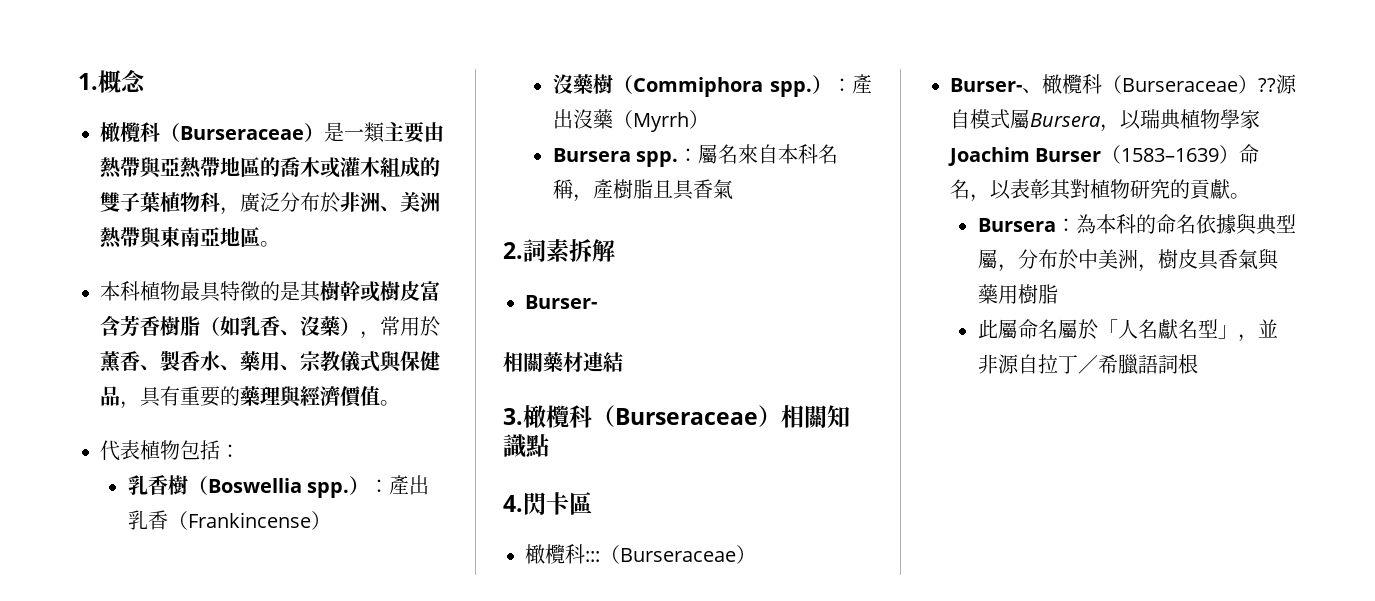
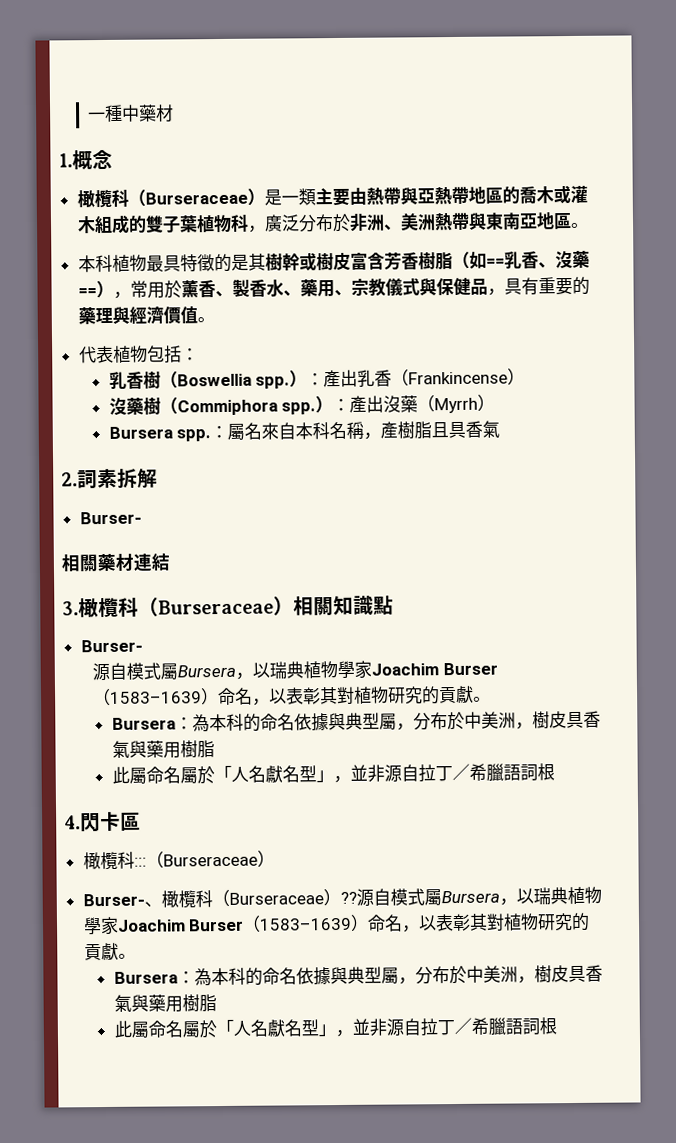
(78, 81) none -> [88,104,175,122] 一種中藥材 //
(240, 326) none -> [485,258,505,267] ==
(341, 326) none -> [77,288,97,297] ==
(549, 446) none -> [80,639,143,653] [92,660,498,682] [92,685,492,707] [111,710,601,733] [111,740,215,759] [111,763,555,785] // Burser- // 源自模式屬Bursera，以瑞典植物學家Joachim Burser（1583–1639）命名，以表彰其對植物研究的貢獻。 // Bursera：為本科的命名依據與典型屬，分布於中美洲，樹皮具香氣與藥用樹脂 // 此屬命名屬於「人名獻名型」，並非源自拉丁／希臘語詞根

